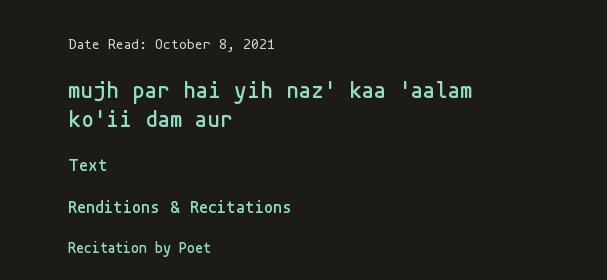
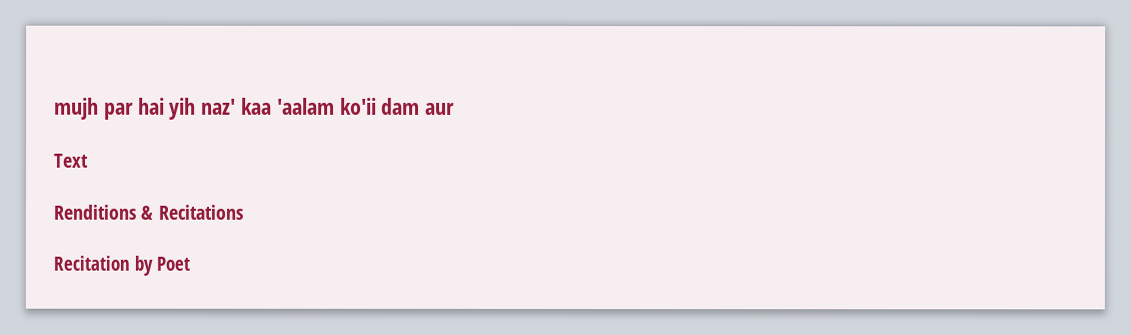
[68,39,275,52] Date Read: October 8, 2021 // -> (54, 108) none

